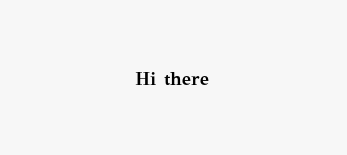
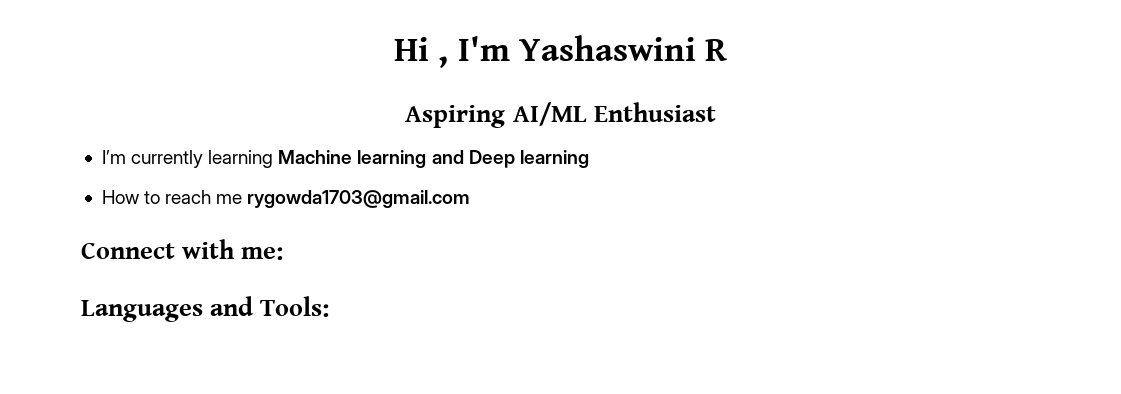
[164,72,209,86] there -> [438,35,728,68] [405,102,716,128] [101,150,589,168] [101,190,471,208] [81,239,284,260] [81,296,330,322] , I'm Yashaswini R // Aspiring AI/ML Enthusiast // I’m currently learning Machine learning and Deep learning // How to reach me rygowda1703@gmail.com // Connect with me: // Languages and Tools:

